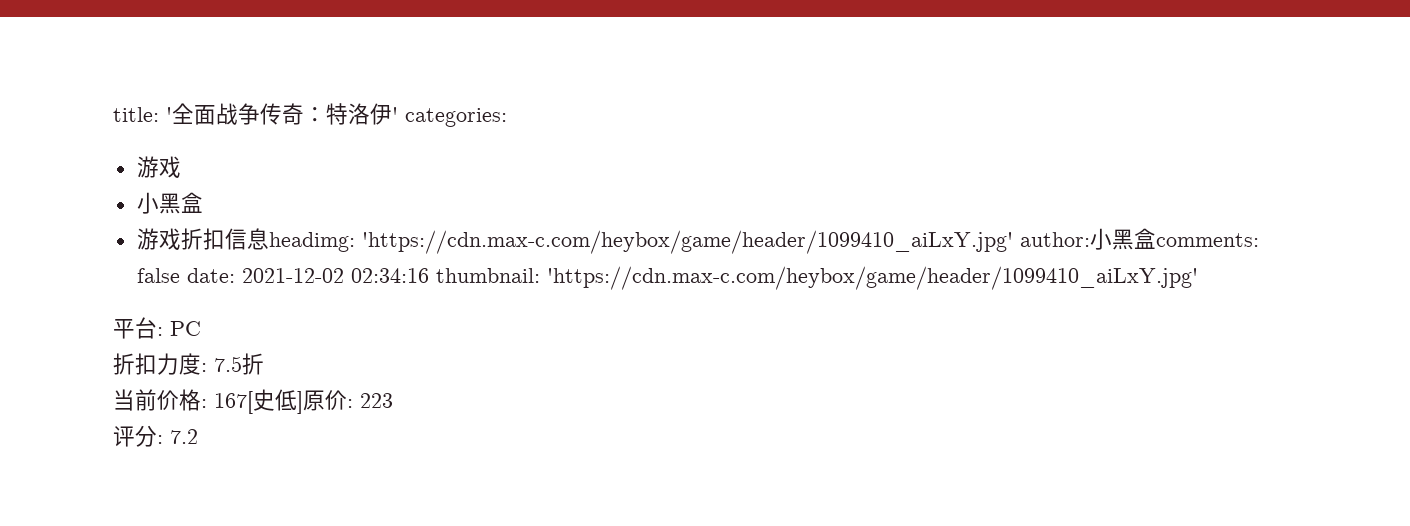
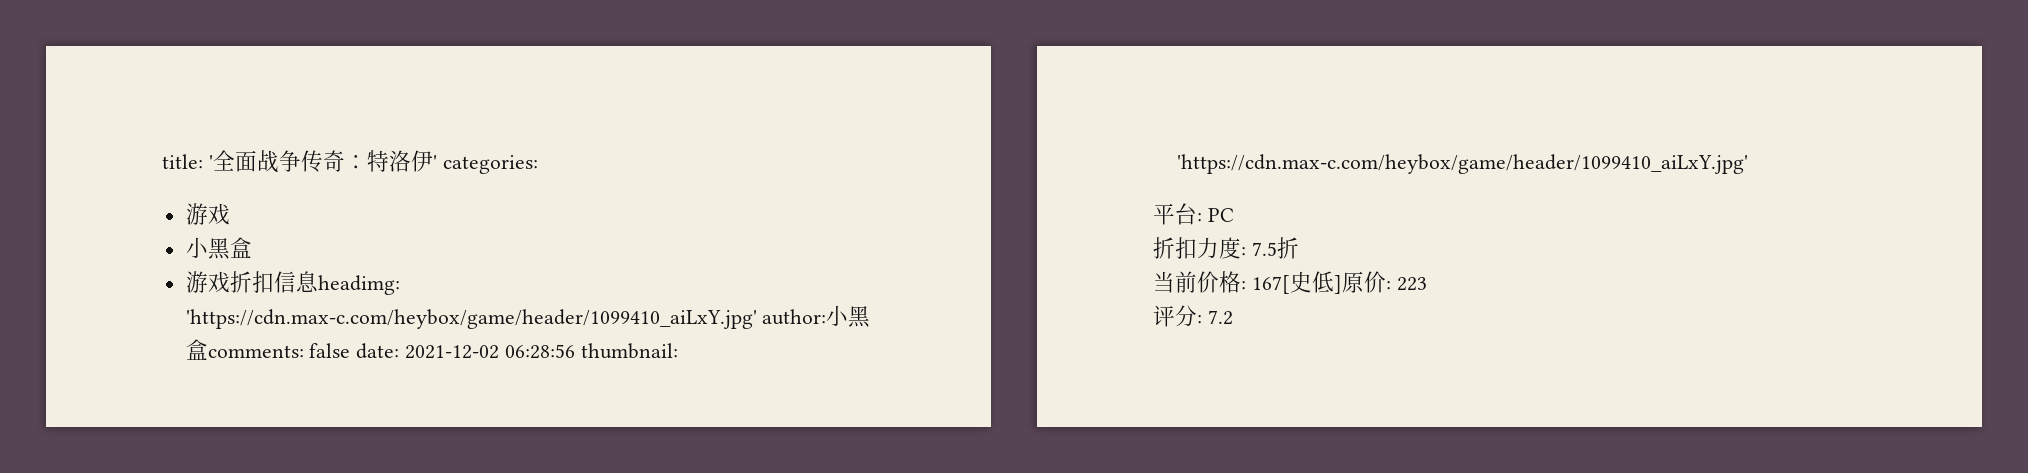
[350,268,429,283] 02:34:16 -> [504,344,575,359] 06:28:56

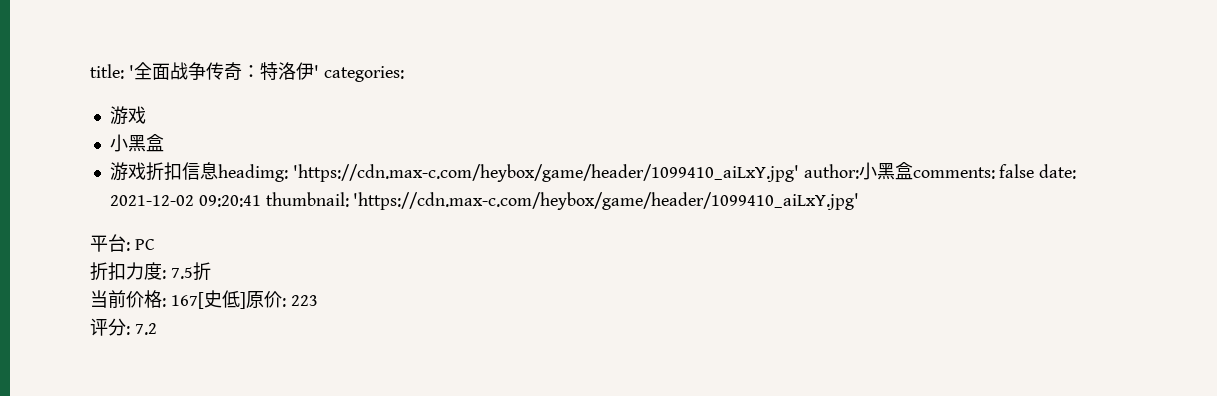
[504,344,575,359] 06:28:56 -> [198,195,261,207] 09:20:41

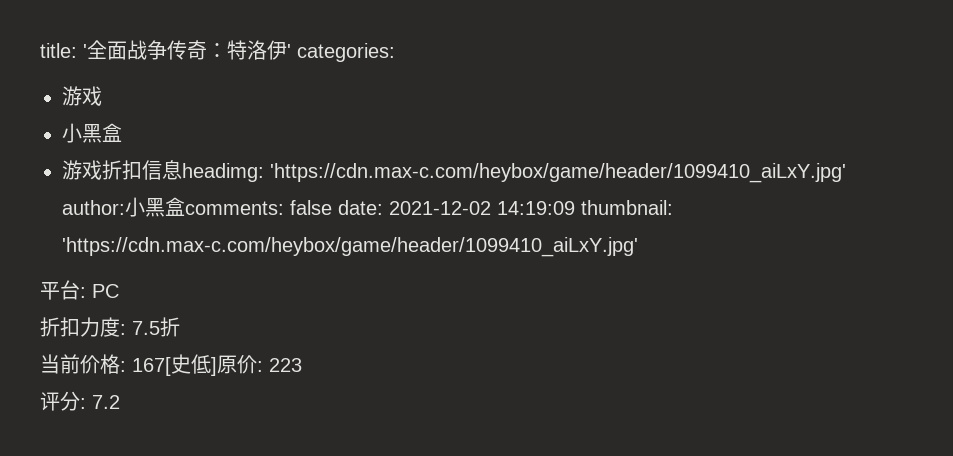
[198,195,261,207] 09:20:41 -> [497,201,575,215] 14:19:09

